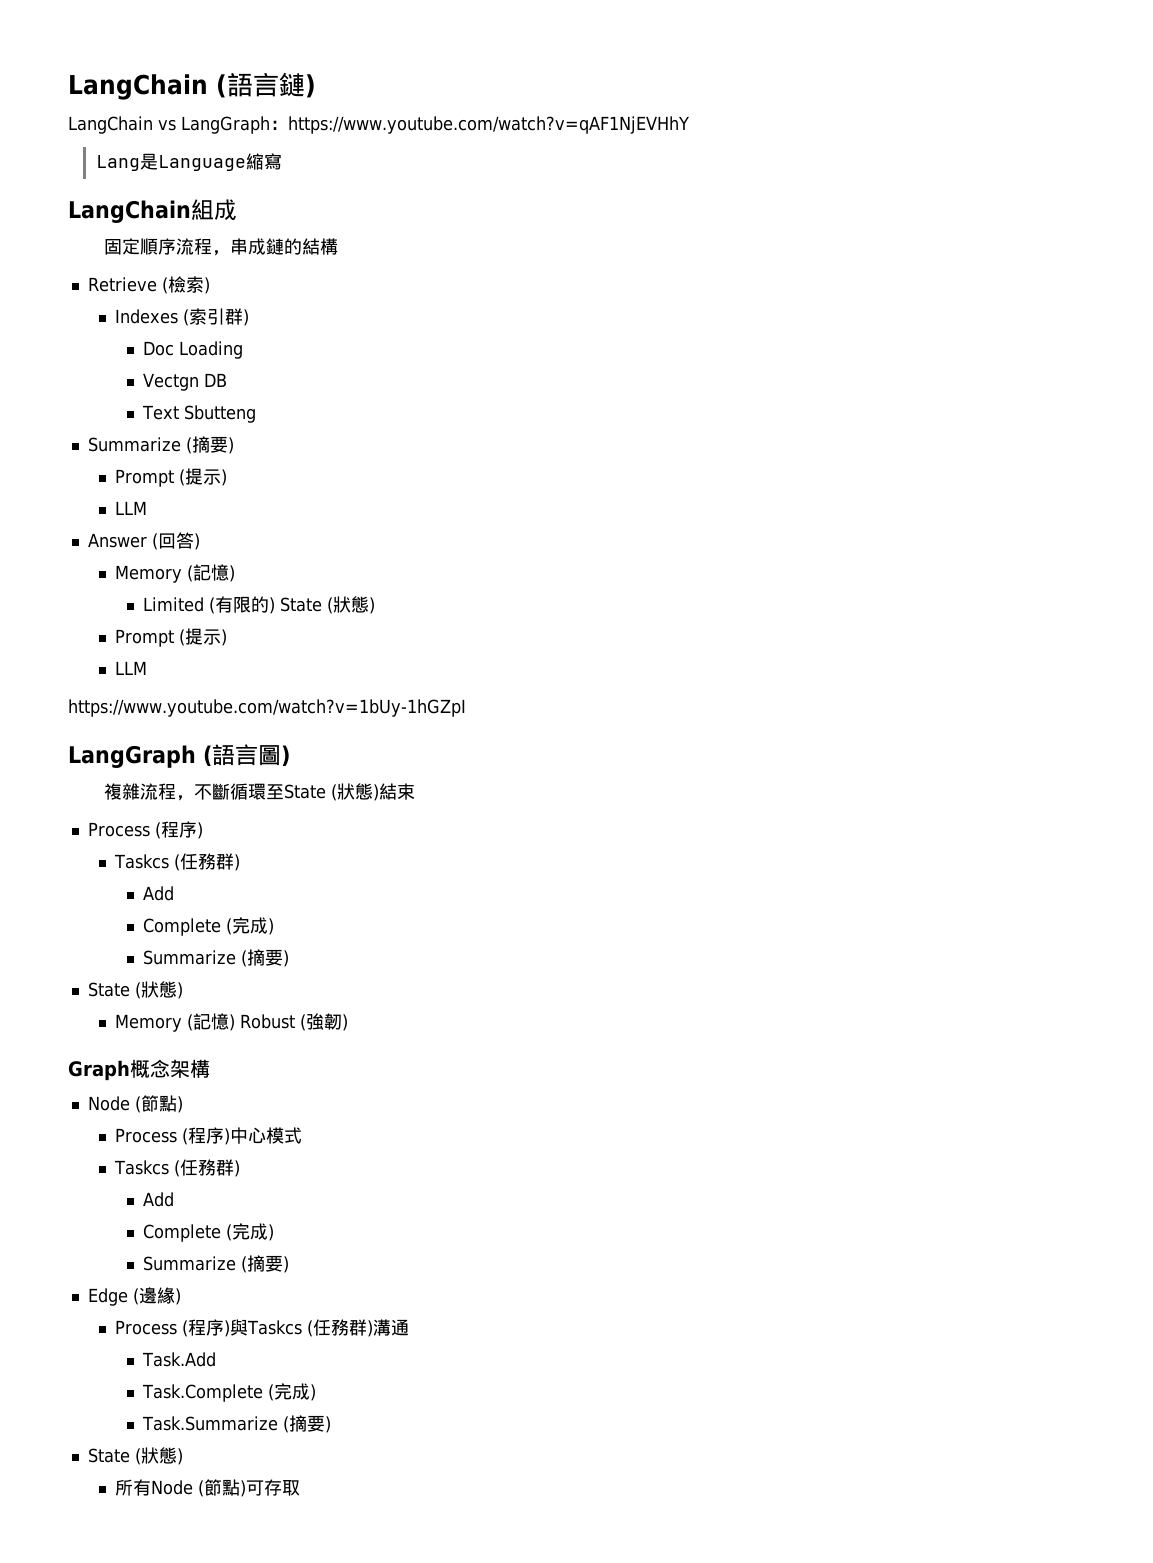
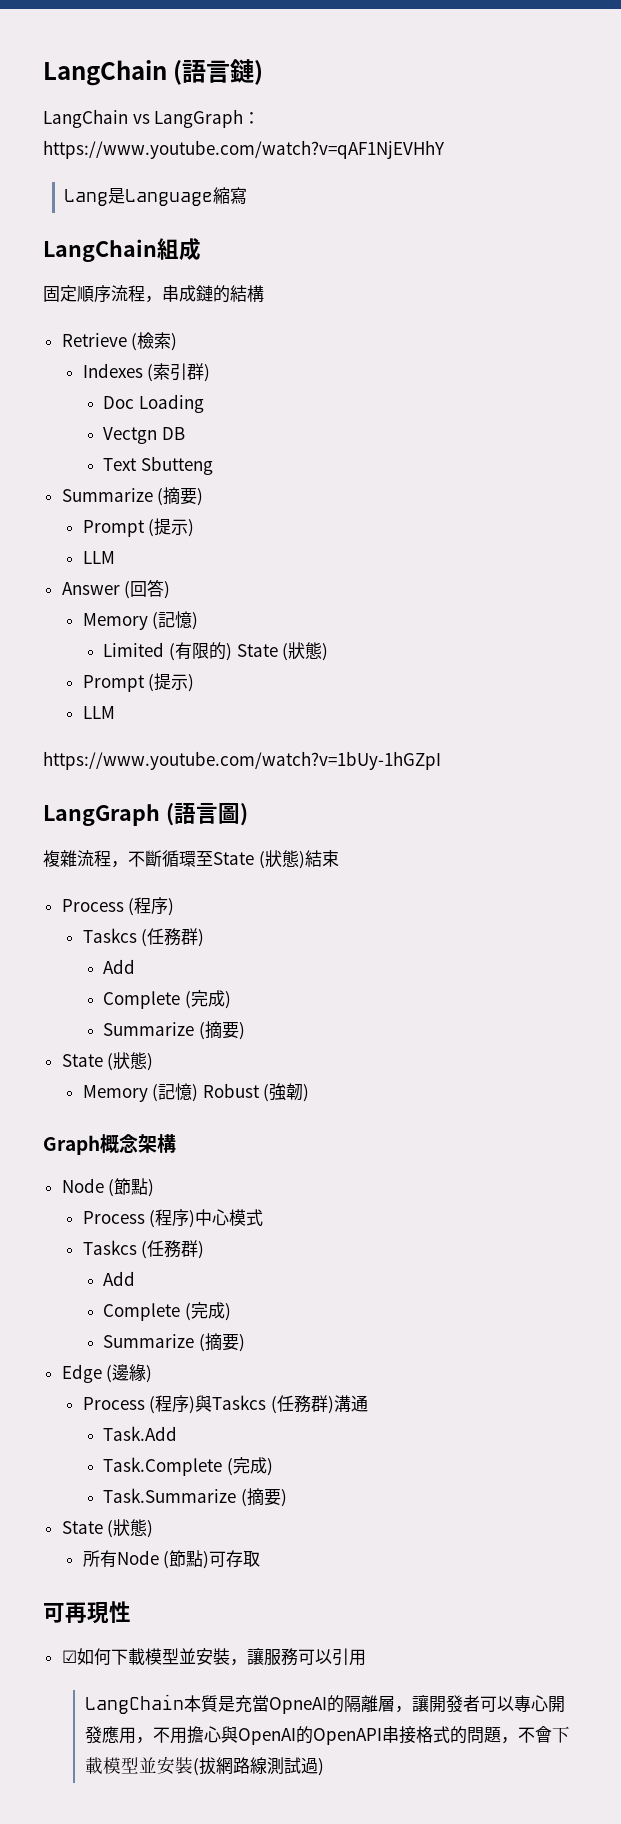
(301, 1488) none -> [43,1601,131,1624] [61,1648,366,1666] [84,1694,565,1714] [84,1726,570,1745] [84,1756,324,1776] // 可再現性 // ☑如何下載模型並安裝，讓服務可以引用 // LangChain本質是充當OpneAI的隔離層，讓開發者可以專心開發應用，不用擔心與OpenAI的OpenAPI串接格式的問題，不會下載模型並安裝(拔網路線測試過)

